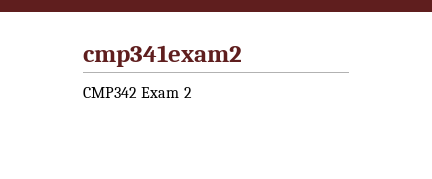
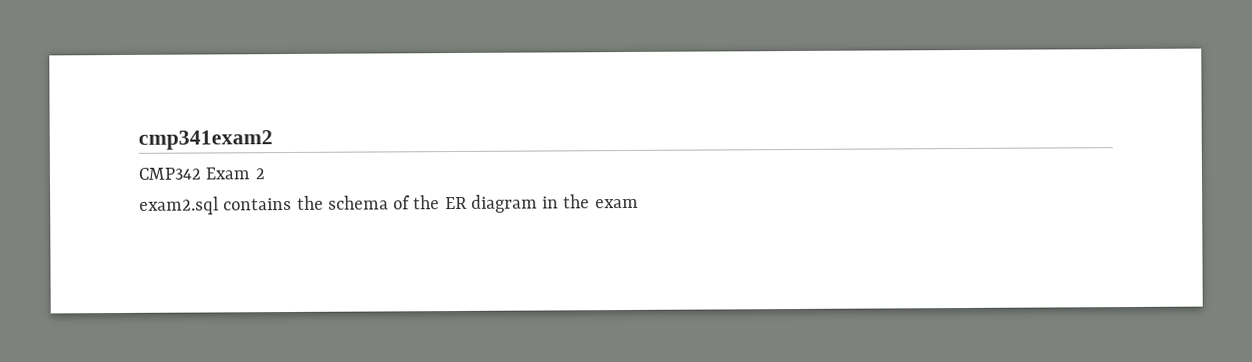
(192, 92) none -> [139,194,639,215] // exam2.sql contains the schema of the ER diagram in the exam

